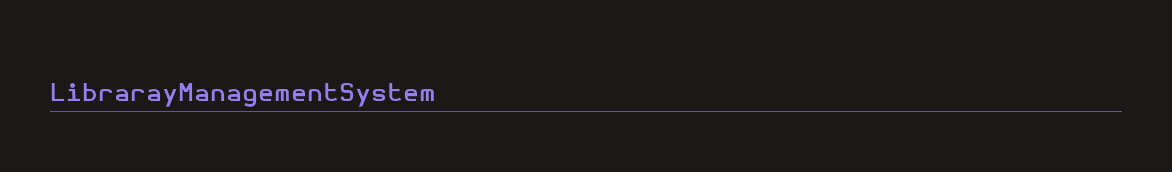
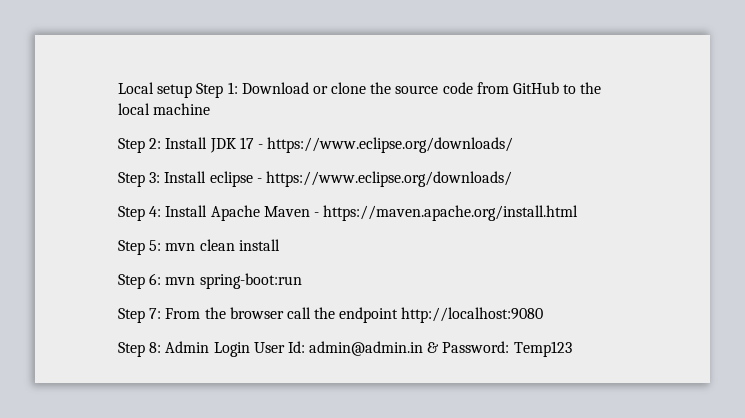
[50,83,436,107] LibrarayManagementSystem -> [118,82,602,98] [118,103,211,115] [118,137,514,153] [118,171,512,187] [118,205,579,221] [118,239,280,255] [118,273,302,289] [118,307,544,323] [118,341,572,357] Local setup Step 1: Download or clone the source code from GitHub to the local machine // Step 2: Install JDK 17 - https://www.eclipse.org/downloads/ // Step 3: Install eclipse - https://www.eclipse.org/downloads/ // Step 4: Install Apache Maven - https://maven.apache.org/install.html // Step 5: mvn clean install // Step 6: mvn spring-boot:run // Step 7: From the browser call the endpoint http://localhost:9080 // Step 8: Admin Login User Id: admin@admin.in & Password: Temp123

